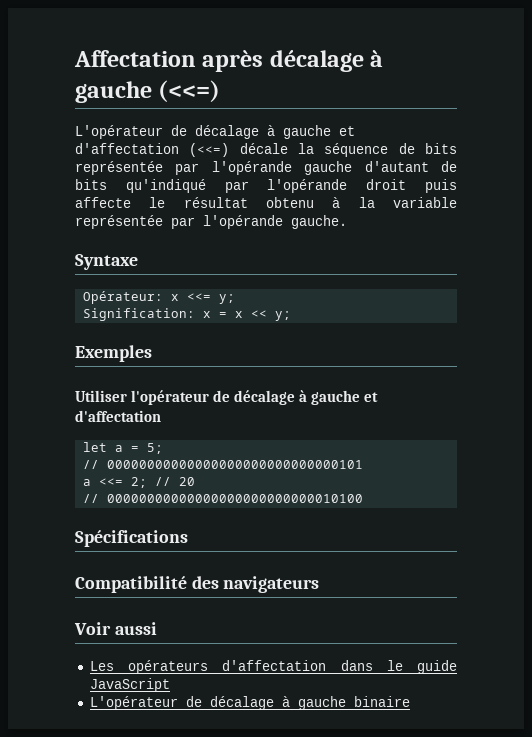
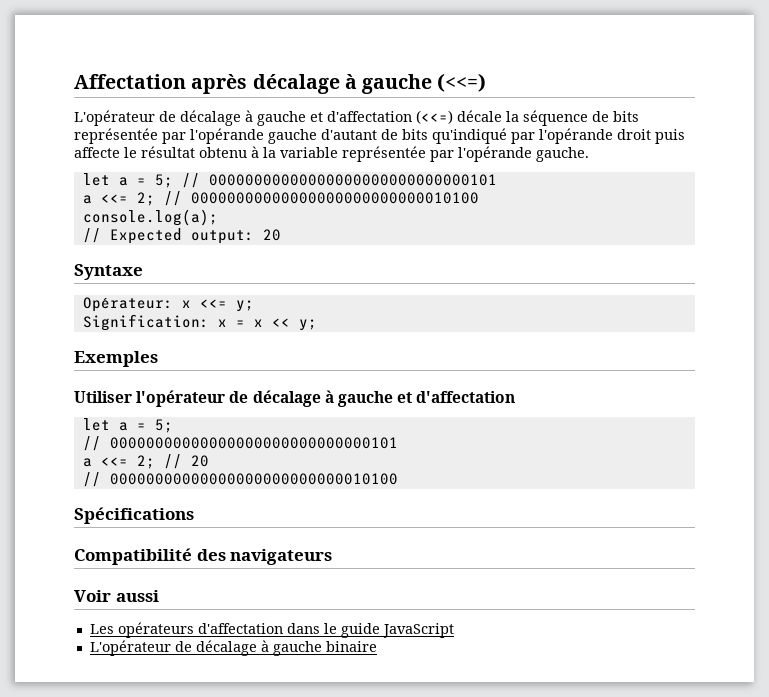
(347, 222) none -> [82,173,497,188] [82,191,479,206] [82,209,218,226] [82,228,281,244] // let a = 5; // 00000000000000000000000000000101 // a <<= 2; // 00000000000000000000000000010100 // console.log(a); // // Expected output: 20

